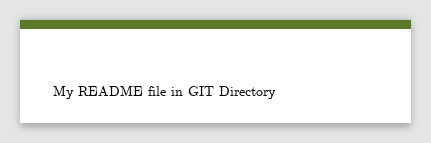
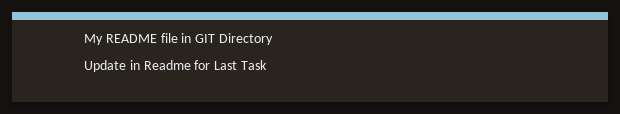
(276, 92) none -> [84,60,267,72] // Update in Readme for Last Task

